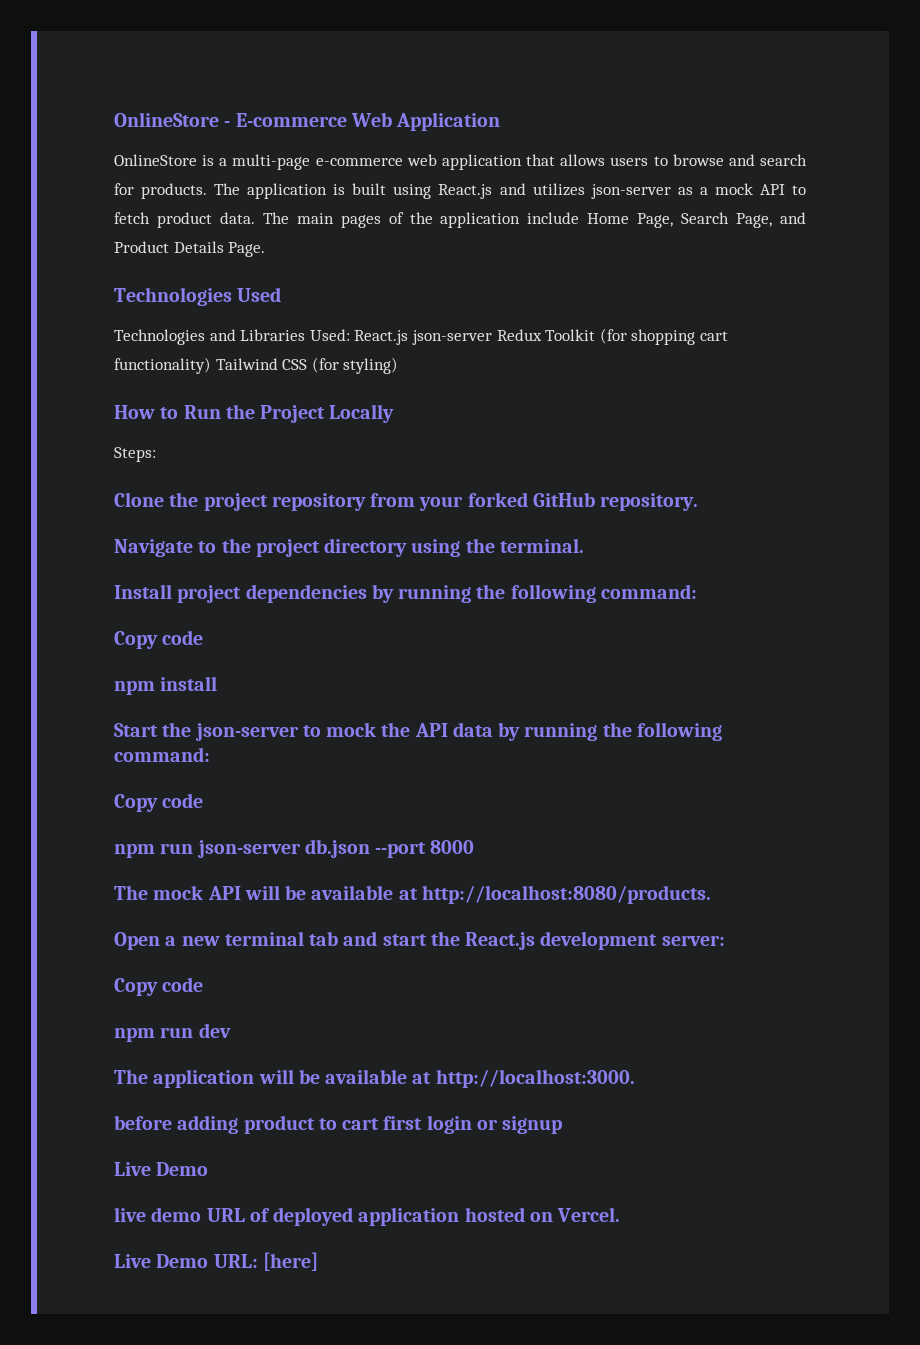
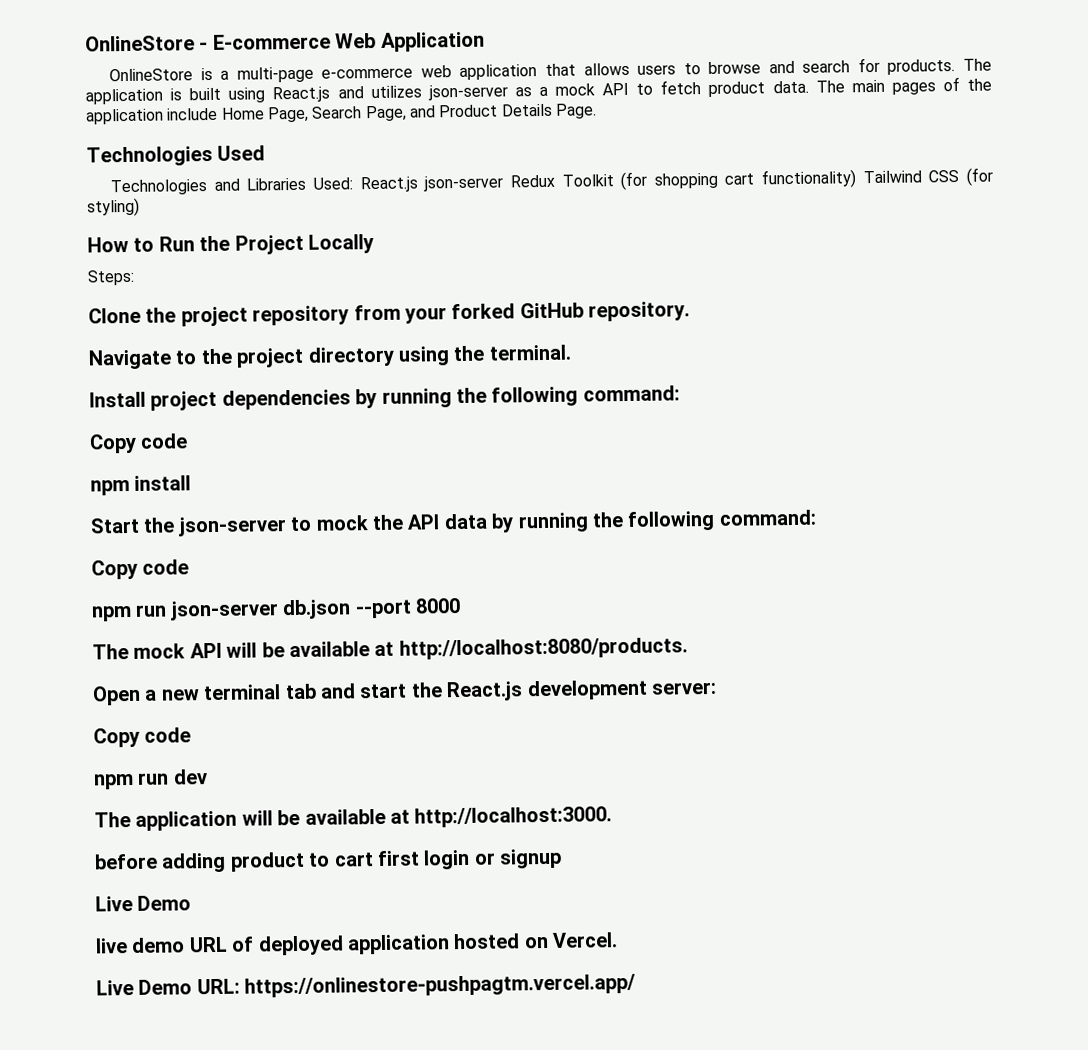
[262,1252,318,1271] [here] -> [244,973,637,998] https://onlinestore-pushpagtm.vercel.app/

